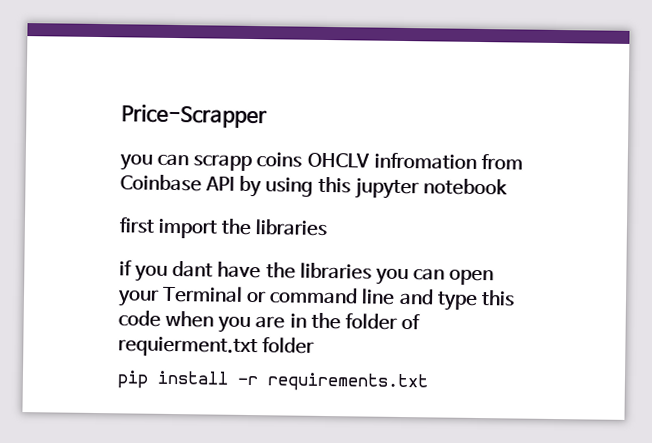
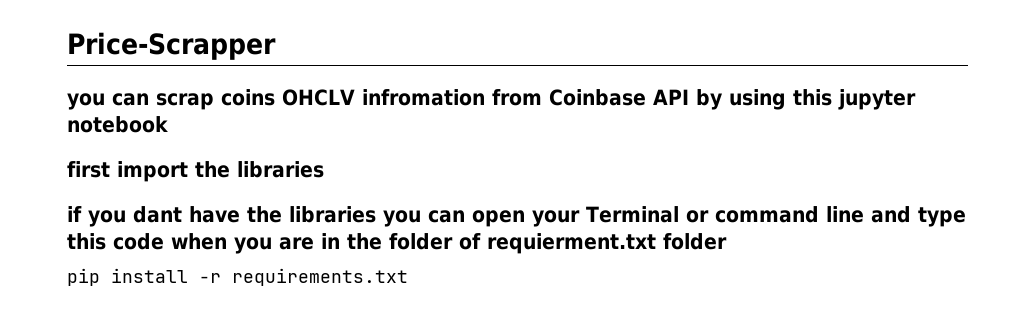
[193,154,253,172] scrapp -> [156,93,214,110] scrap

